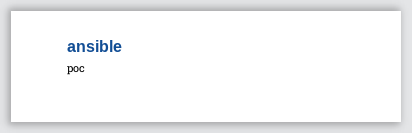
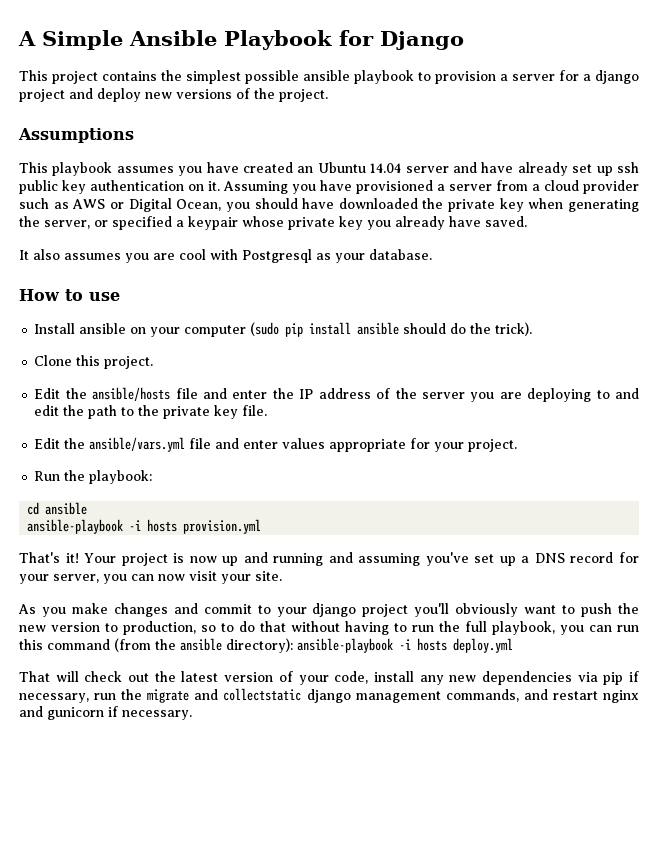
[67,40,122,52] [67,66,85,75] ansible // poc -> [18,30,464,50] [19,70,639,84] [19,88,328,102] [18,128,134,143] [19,162,639,176] [19,180,639,194] [19,198,640,212] [19,216,527,230] [19,249,432,263] [19,289,120,301] [34,322,533,337] [34,355,154,369] [34,387,640,402] [34,405,268,419] [34,437,518,452] [34,470,153,484] [27,502,88,515] [27,519,262,534] [19,552,639,566] [19,571,282,584] [18,603,639,617] [19,621,639,635] [19,638,513,653] [19,671,639,685] [19,688,639,703] [19,706,192,720] A Simple Ansible Playbook for Django // This project contains the simplest possible ansible playbook to provision a server for a django project and deploy new versions of the project. // Assumptions // This playbook assumes you have created an Ubuntu 14.04 server and have already set up ssh public key authentication on it. Assuming you have provisioned a server from a cloud provider such as AWS or Digital Ocean, you should have downloaded the private key when generating the server, or specified a keypair whose private key you already have saved. // It also assumes you are cool with Postgresql as your database. // How to use // Install ansible on your computer (sudo pip install ansible should do the trick). // Clone this project. // Edit the ansible/hosts file and enter the IP address of the server you are deploying to and edit the path to the private key file. // Edit the ansible/vars.yml file and enter values appropriate for your project. // Run the playbook: // cd ansible // ansible-playbook -i hosts provision.yml // That's it! Your project is now up and running and assuming you've set up a DNS record for your server, you can now visit your site. // As you make changes and commit to your django project you'll obviously want to push the new version to production, so to do that without having to run the full playbook, you can run this command (from the ansible directory): ansible-playbook -i hosts deploy.yml // That will check out the latest version of your code, install any new dependencies via pip if necessary, run the migrate and collectstatic django management commands, and restart nginx and gunicorn if necessary.

